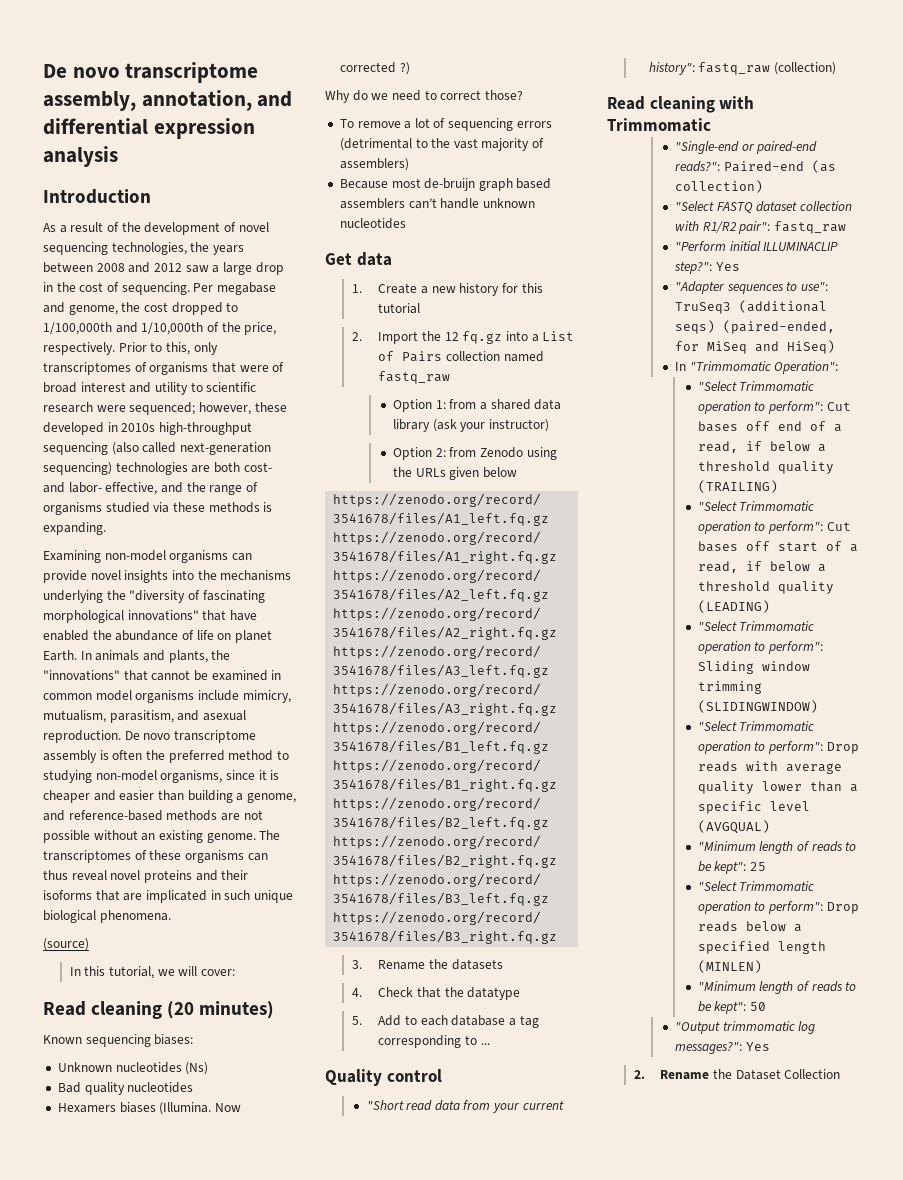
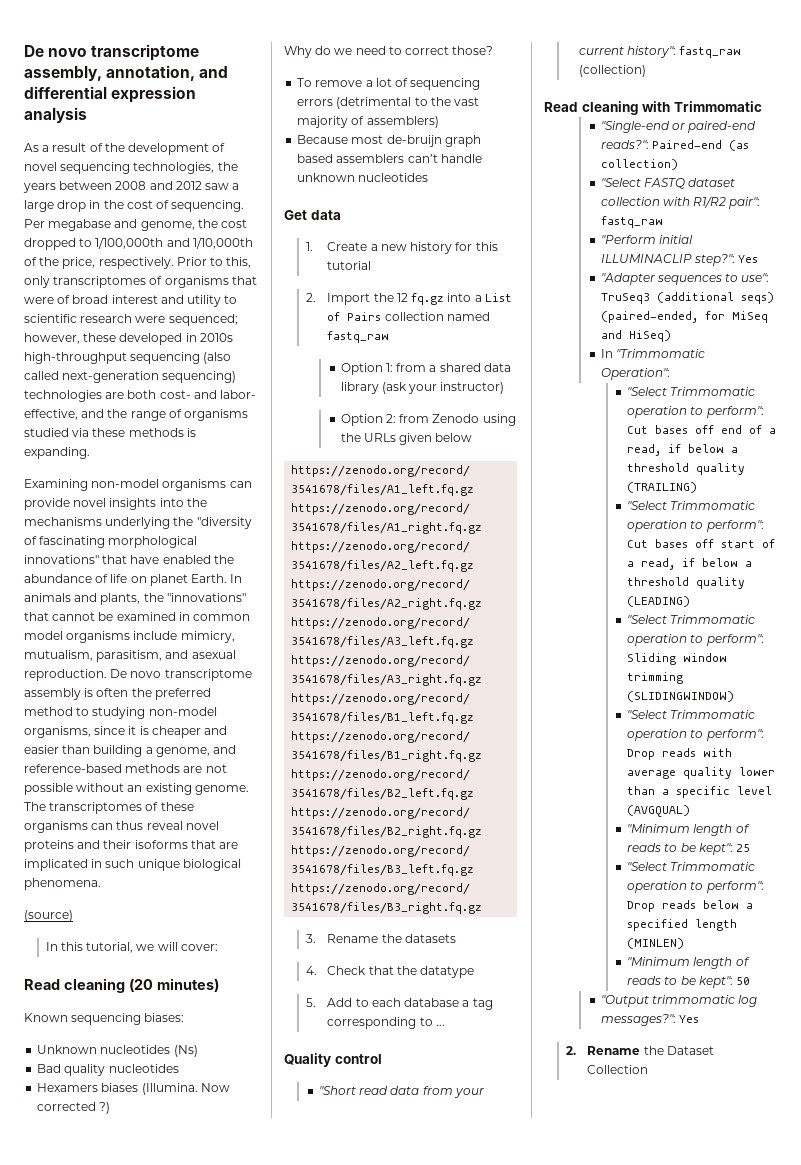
[43,189,151,204] // Introduction -> (87, 115) none

